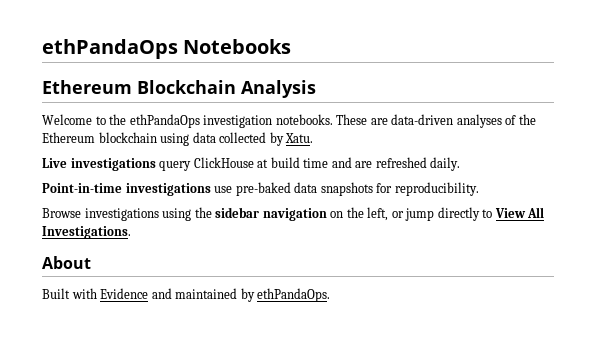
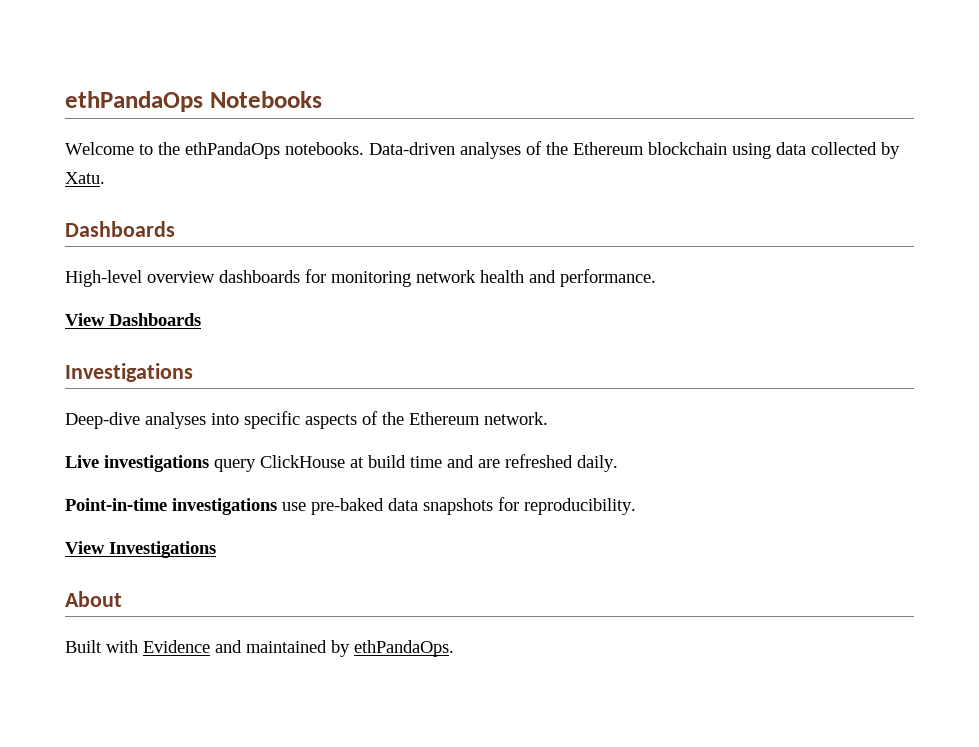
[42,80,316,98] // Ethereum Blockchain Analysis -> (322, 99) none
[203,114,454,128] investigation notebooks. These are data-driven -> [285,142,455,155] notebooks. Data-driven
(314, 138) none -> [65,221,175,237] [65,269,656,287] [65,313,201,326] [65,363,193,382] [65,411,548,429] // Dashboards // High-level overview dashboards for monitoring network health and performance. // View Dashboards // Investigations // Deep-dive analyses into specific aspects of the Ethereum network.
[42,207,545,221] [42,226,131,239] Browse investigations using the sidebar navigation on the left, or jump directly to View All Investigations. -> [65,541,216,558] View Investigations

